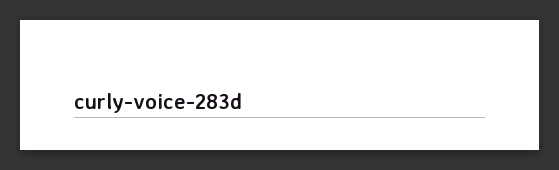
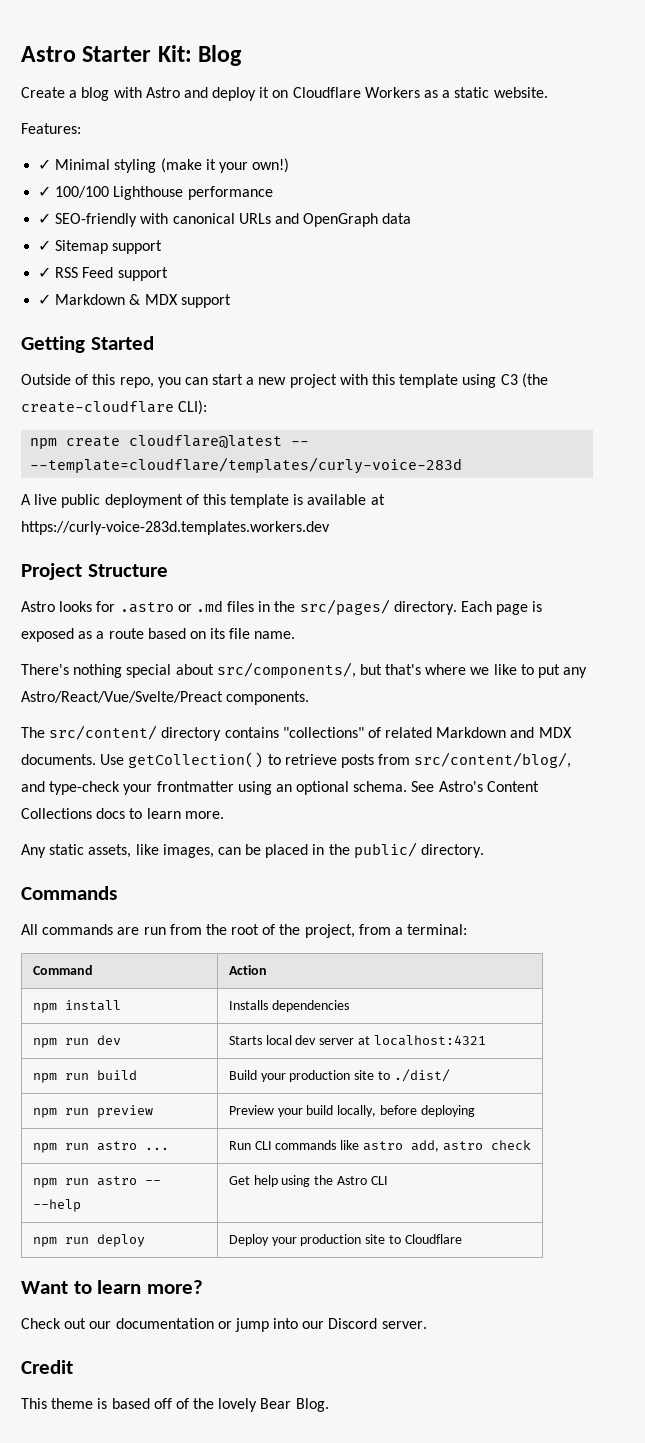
[74,93,242,113] curly-voice-283d -> [21,45,243,66] [21,87,548,101] [21,123,81,134] [38,158,290,173] [38,186,273,200] [38,213,412,227] [38,240,163,254] [38,267,168,281] [38,294,231,308] [21,336,154,353] [21,373,548,388] [21,400,208,415] [30,434,310,449] [30,457,463,474] [21,494,385,508] [21,521,330,535] [21,563,168,580] [21,599,543,615] [21,628,296,642] [21,662,588,678] [21,691,310,705] [21,725,572,741] [21,752,572,768] [21,781,539,795] [21,808,224,819] [21,842,485,858] [21,886,117,900] [21,924,468,938] [32,965,93,975] [228,965,267,975] [32,1000,121,1013] [228,1000,349,1012] [32,1035,121,1048] [228,1035,486,1046] [32,1070,137,1083] [228,1069,450,1082] [32,1105,153,1118] [228,1105,475,1117] [32,1141,169,1153] [228,1140,531,1152] [32,1176,161,1188] [32,1199,81,1212] [228,1175,388,1187] [32,1234,145,1247] [228,1234,462,1246] [21,1280,204,1294] [21,1318,427,1332] [21,1360,73,1374] [21,1398,329,1412] Astro Starter Kit: Blog // Create a blog with Astro and deploy it on Cloudflare Workers as a static website. // Features: // ✓ Minimal styling (make it your own!) // ✓ 100/100 Lighthouse performance // ✓ SEO-friendly with canonical URLs and OpenGraph data // ✓ Sitemap support // ✓ RSS Feed support // ✓ Markdown & MDX support // Getting Started // Outside of this repo, you can start a new project with this template using C3 (the create-cloudflare CLI): // npm create cloudflare@latest -- --template=cloudflare/templates/curly-voice-283d // A live public deployment of this template is available at https://curly-voice-283d.templates.workers.dev // Project Structure // Astro looks for .astro or .md files in the src/pages/ directory. Each page is exposed as a route based on its file name. // There's nothing special about src/components/, but that's where we like to put any Astro/React/Vue/Svelte/Preact components. // The src/content/ directory contains "collections" of related Markdown and MDX documents. Use getCollection() to retrieve posts from src/content/blog/, and type-check your frontmatter using an optional schema. See Astro's Content Collections docs to learn more. // Any static assets, like images, can be placed in the public/ directory. // Commands // All commands are run from the root of the project, from a terminal: // Command | Action // npm install | Installs dependencies // npm run dev | Starts local dev server at localhost:4321 // npm run build | Build your production site to ./dist/ // npm run preview | Preview your build locally, before deploying // npm run astro ... | Run CLI commands like astro add, astro check // npm run astro -- --help | Get help using the Astro CLI // npm run deploy | Deploy your production site to Cloudflare // Want to learn more? // Check out our documentation or jump into our Discord server. // Credit // This theme is based off of the lovely Bear Blog.

